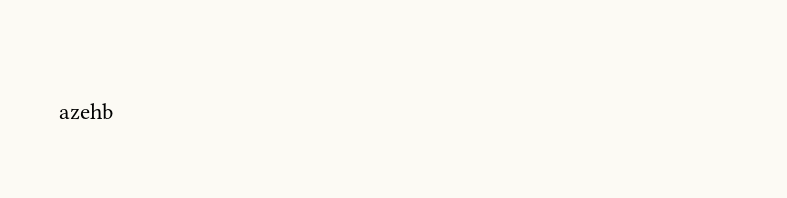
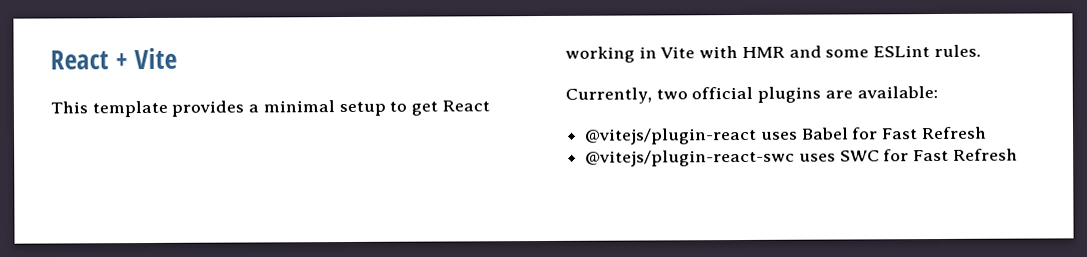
[59,103,113,120] azehb -> [50,47,178,70] [50,100,490,118] [565,44,981,63] [565,86,938,104] [585,126,987,145] [585,148,1018,167] React + Vite // This template provides a minimal setup to get React working in Vite with HMR and some ESLint rules. // Currently, two official plugins are available: // @vitejs/plugin-react uses Babel for Fast Refresh // @vitejs/plugin-react-swc uses SWC for Fast Refresh

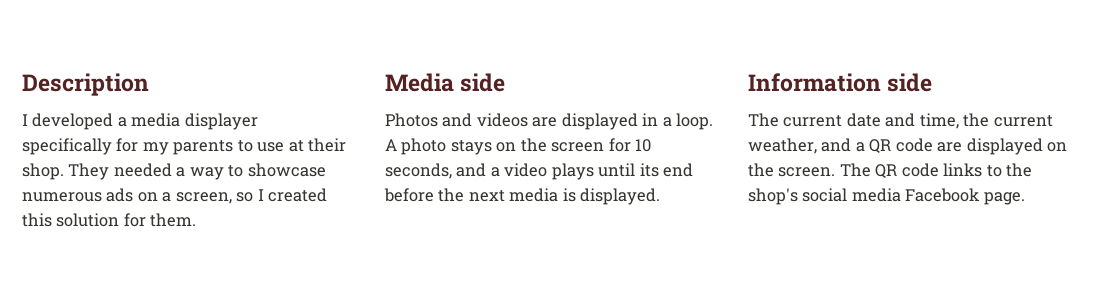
[50,47,178,70] [50,100,490,118] [565,44,981,63] [565,86,938,104] [585,126,987,145] [585,148,1018,167] React + Vite // This template provides a minimal setup to get React working in Vite with HMR and some ESLint rules. // Currently, two official plugins are available: // @vitejs/plugin-react uses Babel for Fast Refresh // @vitejs/plugin-react-swc uses SWC for Fast Refresh -> [22,73,149,96] [22,113,258,130] [22,138,347,155] [22,163,326,180] [22,188,328,204] [22,213,197,227] [385,73,506,92] [385,113,714,130] [385,138,652,155] [385,163,694,180] [384,188,661,205] [748,73,933,92] [748,113,1053,129] [748,138,1068,155] [748,163,1033,178] [748,188,1025,205] Description // I developed a media displayer specifically for my parents to use at their shop. They needed a way to showcase numerous ads on a screen, so I created this solution for them. // Media side // Photos and videos are displayed in a loop. A photo stays on the screen for 10 seconds, and a video plays until its end before the next media is displayed. // Information side // The current date and time, the current weather, and a QR code are displayed on the screen. The QR code links to the shop's social media Facebook page.

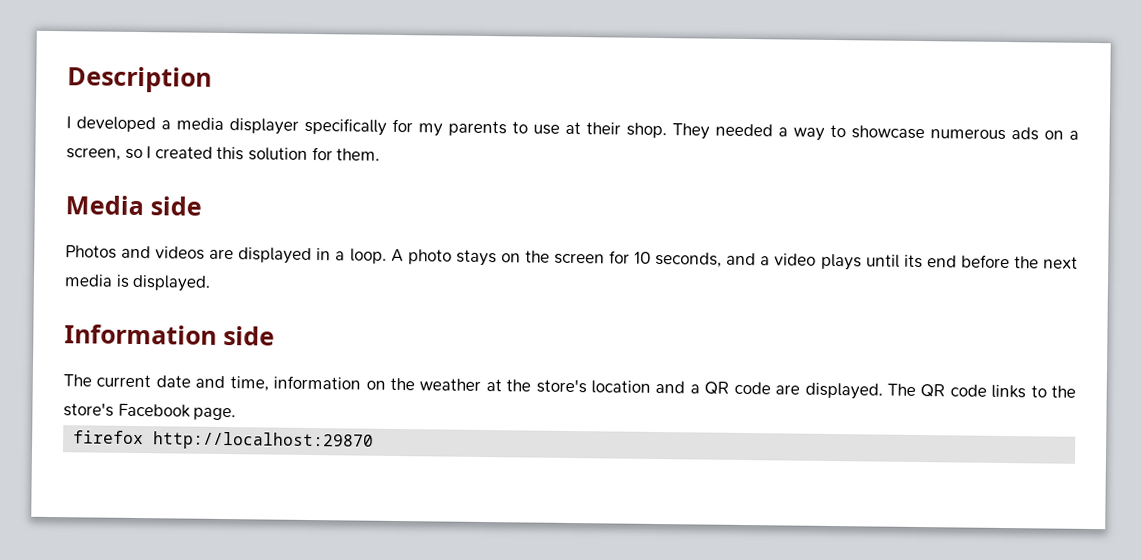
[963,113,1053,127] [748,138,817,154] the current weather, -> [273,375,651,394] information on the weather at the store's location
[966,138,1068,155] [748,163,836,177] displayed on the screen. -> [804,382,883,400] displayed.
[748,188,901,205] shop's social media -> [63,403,114,417] store's
(1025, 198) none -> [73,430,375,451] // firefox http://localhost:29870

